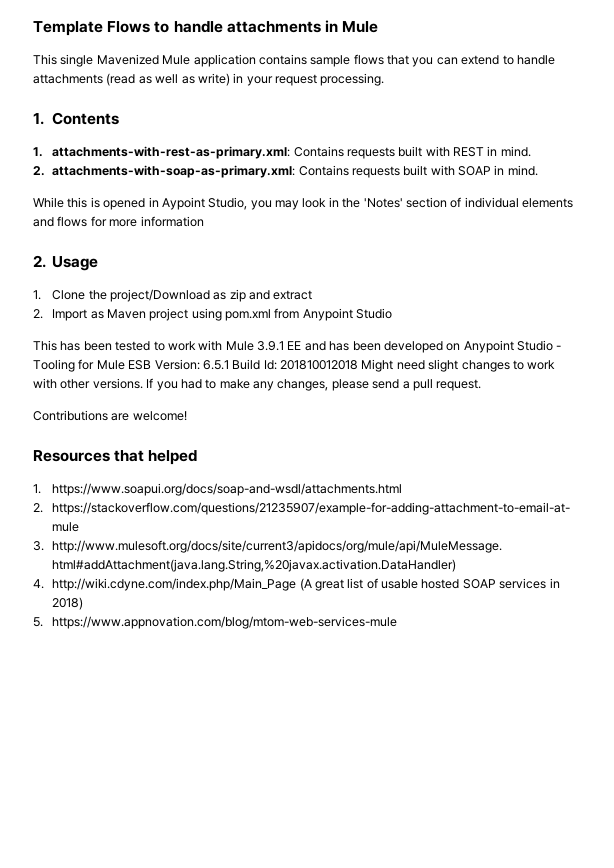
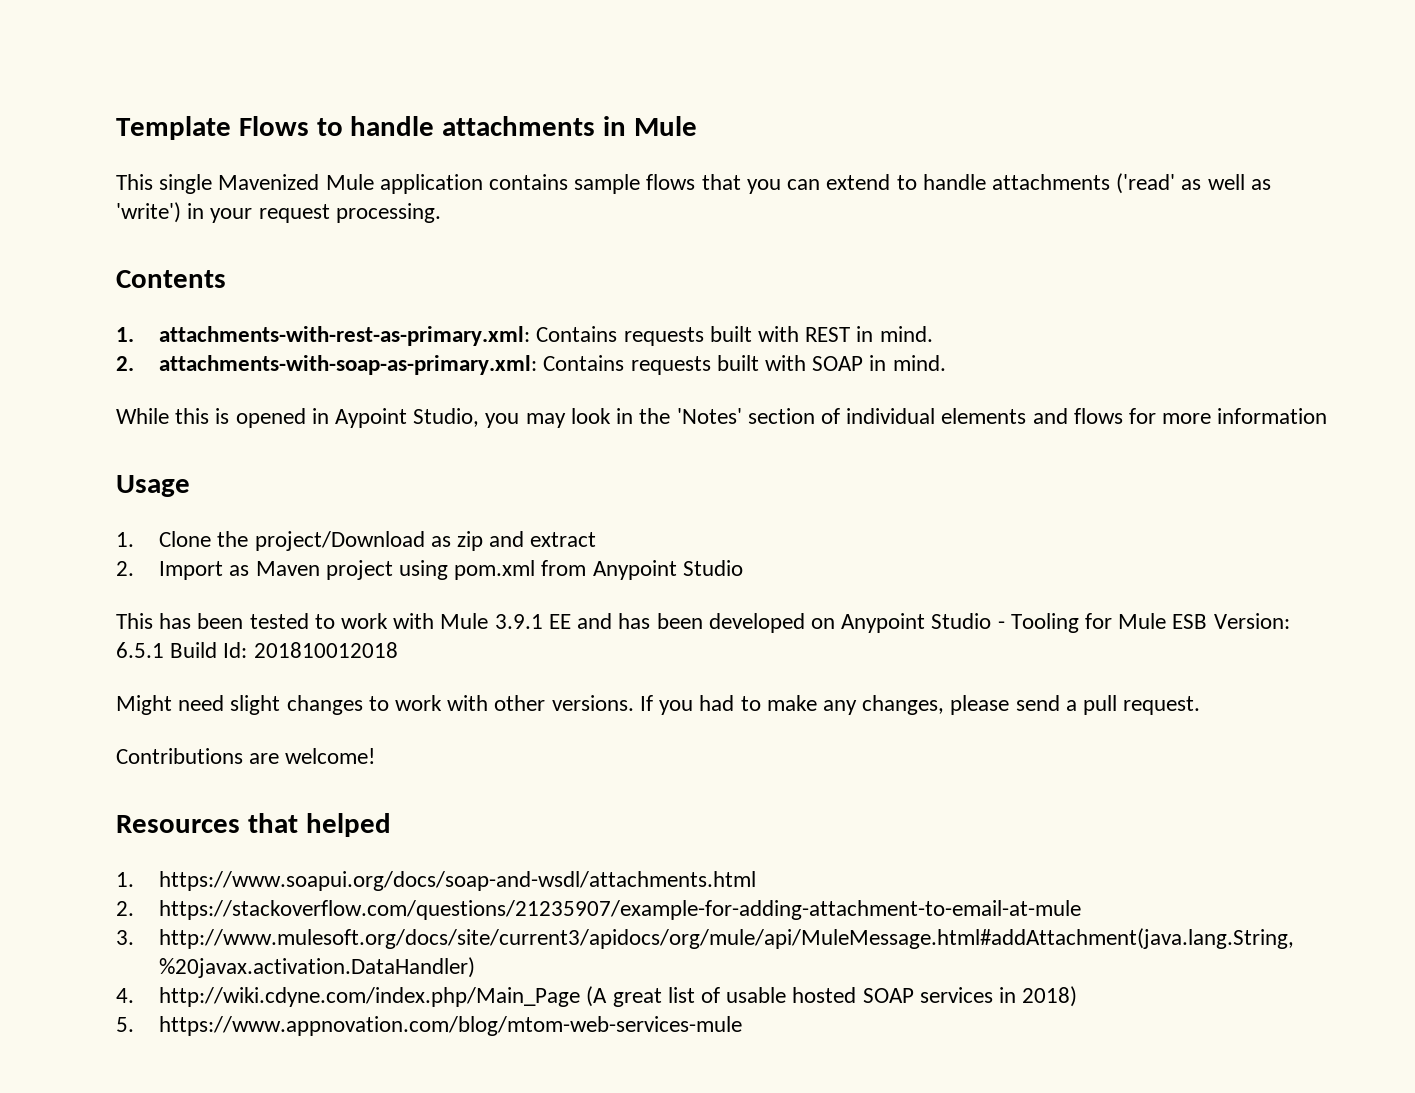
[106,73,136,86] (read -> [1116,173,1176,194] ('read'
[197,73,230,86] write) -> [116,202,181,223] 'write')
[33,113,44,125] 1. -> (441, 213) none
[33,255,46,268] 2. -> (1328, 416) none
(358, 365) none -> (398, 650) //

